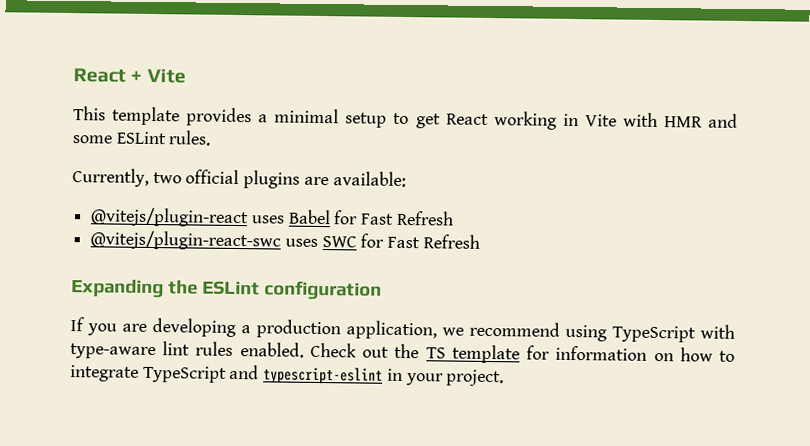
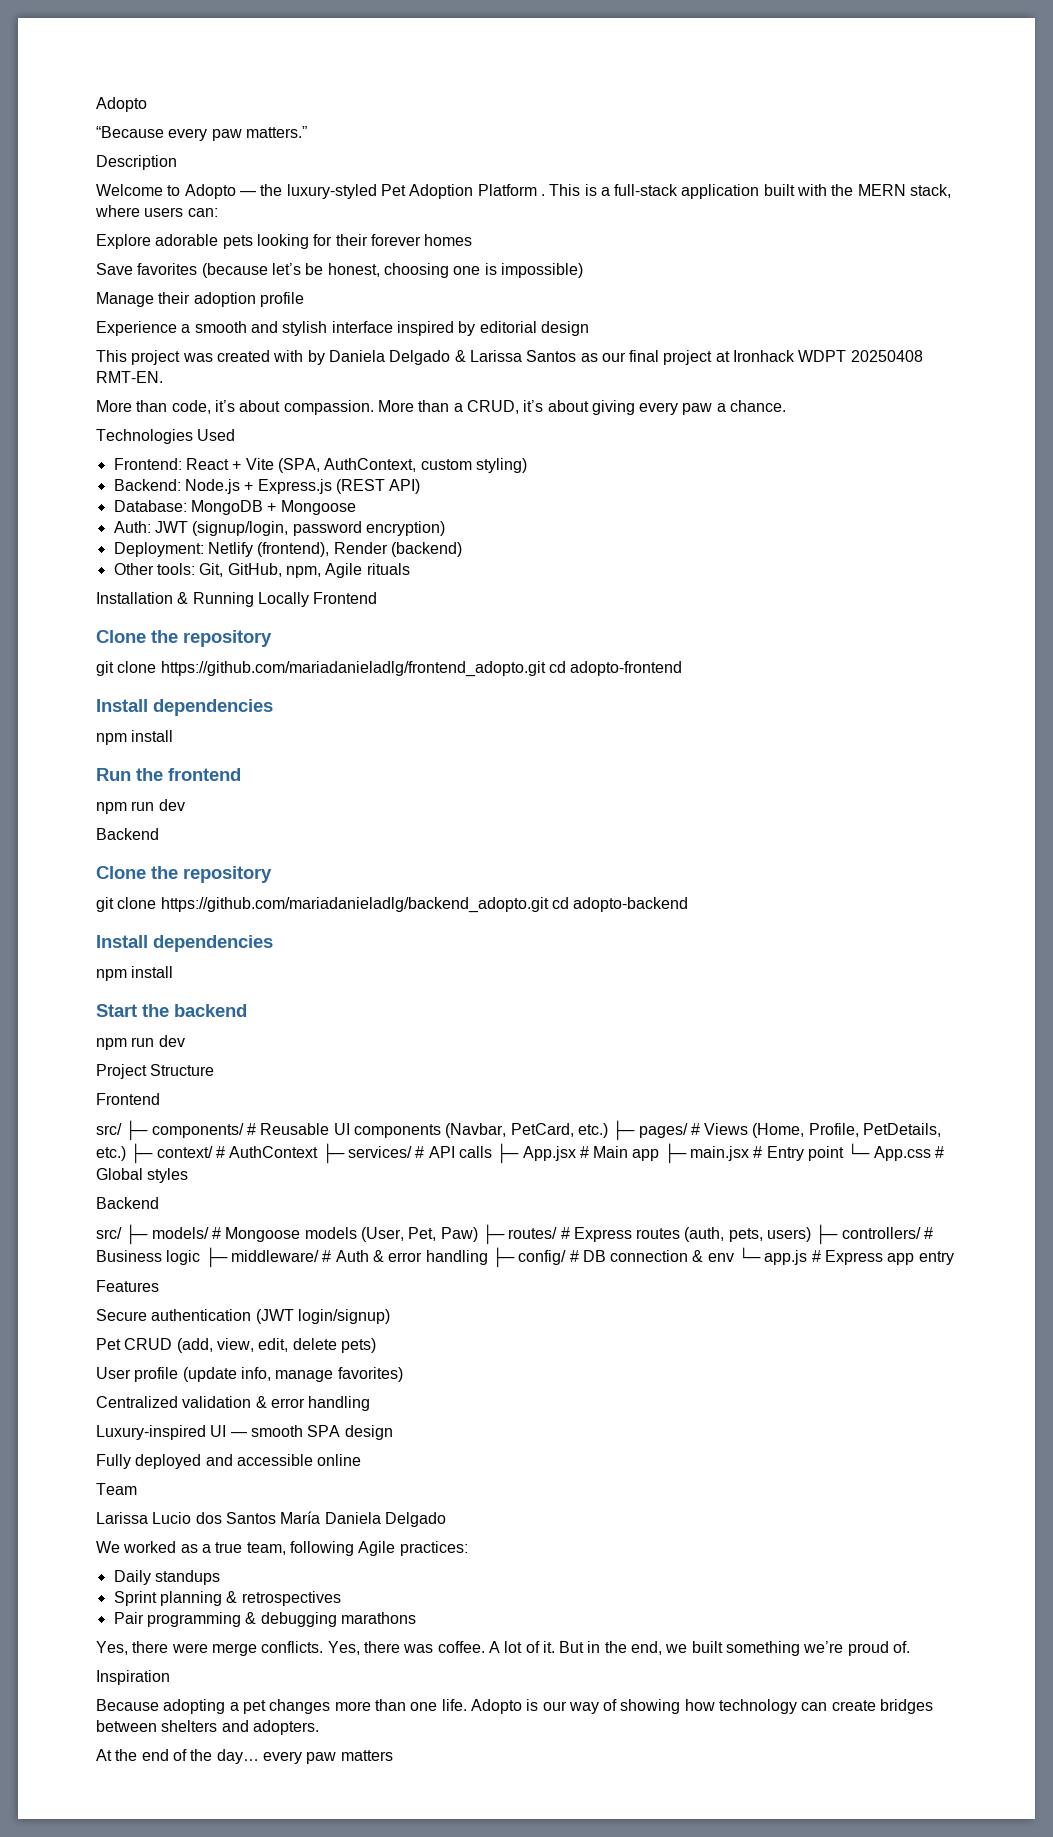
[73,68,186,84] [73,106,738,130] [72,130,212,146] [72,168,406,189] [90,207,454,228] [90,230,480,251] [71,279,382,301] [70,317,735,343] [70,341,736,364] [70,364,505,387] React + Vite // This template provides a minimal setup to get React working in Vite with HMR and some ESLint rules. // Currently, two official plugins are available: // @vitejs/plugin-react uses Babel for Fast Refresh // @vitejs/plugin-react-swc uses SWC for Fast Refresh // Expanding the ESLint configuration // If you are developing a production application, we recommend using TypeScript with type-aware lint rules enabled. Check out the TS template for information on how to integrate TypeScript and typescript-eslint in your project. -> [96,97,147,112] [96,126,307,141] [96,155,177,170] [96,184,952,199] [95,205,218,217] [96,234,473,249] [96,263,583,278] [96,292,304,307] [96,321,589,336] [96,350,923,365] [96,371,163,383] [96,400,787,415] [96,429,236,444] [113,458,527,473] [113,479,421,494] [113,500,356,515] [113,521,445,536] [113,542,462,557] [113,563,410,578] [96,592,378,607] [96,630,272,647] [96,661,683,677] [96,699,273,716] [96,730,174,745] [96,768,241,781] [96,799,185,814] [96,828,159,840] [96,866,272,883] [96,897,689,913] [96,935,273,952] [96,966,174,981] [96,1004,247,1017] [96,1035,185,1050] [96,1064,215,1079] [96,1093,160,1105] [96,1120,942,1141] [96,1143,945,1164] [96,1168,189,1183] [96,1197,159,1209] [96,1224,934,1245] [96,1247,954,1268] [96,1280,159,1292] [96,1309,390,1324] [96,1338,376,1353] [96,1367,403,1382] [96,1396,371,1411] [96,1425,393,1440] [96,1454,362,1469] [96,1483,137,1495] [96,1511,446,1527] [96,1541,468,1556] [113,1570,220,1585] [113,1591,341,1606] [113,1612,416,1627] [96,1641,911,1656] [96,1670,170,1685] [96,1699,934,1714] [96,1720,319,1735] [96,1749,393,1764] Adopto // “Because every paw matters.” // Description // Welcome to Adopto — the luxury-styled Pet Adoption Platform . This is a full-stack application built with the MERN stack, where users can: // Explore adorable pets looking for their forever homes // Save favorites (because let’s be honest, choosing one is impossible) // Manage their adoption profile // Experience a smooth and stylish interface inspired by editorial design // This project was created with by Daniela Delgado & Larissa Santos as our final project at Ironhack WDPT 20250408 RMT-EN. // More than code, it’s about compassion. More than a CRUD, it’s about giving every paw a chance. // Technologies Used // Frontend: React + Vite (SPA, AuthContext, custom styling) // Backend: Node.js + Express.js (REST API) // Database: MongoDB + Mongoose // Auth: JWT (signup/login, password encryption) // Deployment: Netlify (frontend), Render (backend) // Other tools: Git, GitHub, npm, Agile rituals // Installation & Running Locally Frontend // Clone the repository // git clone https://github.com/mariadanieladlg/frontend_adopto.git cd adopto-frontend // Install dependencies // npm install // Run the frontend // npm run dev // Backend // Clone the repository // git clone https://github.com/mariadanieladlg/backend_adopto.git cd adopto-backend // Install dependencies // npm install // Start the backend // npm run dev // Project Structure // Frontend // src/ ├─ components/ # Reusable UI components (Navbar, PetCard, etc.) ├─ pages/ # Views (Home, Profile, PetDetails, etc.) ├─ context/ # AuthContext ├─ services/ # API calls ├─ App.jsx # Main app ├─ main.jsx # Entry point └─ App.css # Global styles // Backend // src/ ├─ models/ # Mongoose models (User, Pet, Paw) ├─ routes/ # Express routes (auth, pets, users) ├─ controllers/ # Business logic ├─ middleware/ # Auth & error handling ├─ config/ # DB connection & env └─ app.js # Express app entry // Features // Secure authentication (JWT login/signup) // Pet CRUD (add, view, edit, delete pets) // User profile (update info, manage favorites) // Centralized validation & error handling // Luxury-inspired UI — smooth SPA design // Fully deployed and accessible online // Team // Larissa Lucio dos Santos María Daniela Delgado // We worked as a true team, following Agile practices: // Daily standups // Sprint planning & retrospectives // Pair programming & debugging marathons // Yes, there were merge conflicts. Yes, there was coffee. A lot of it. But in the end, we built something we’re proud of. // Inspiration // Because adopting a pet changes more than one life. Adopto is our way of showing how technology can create bridges between shelters and adopters. // At the end of the day… every paw matters

